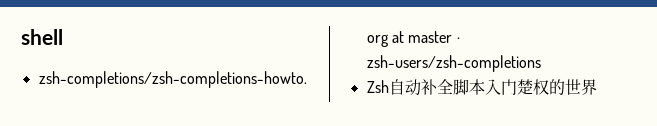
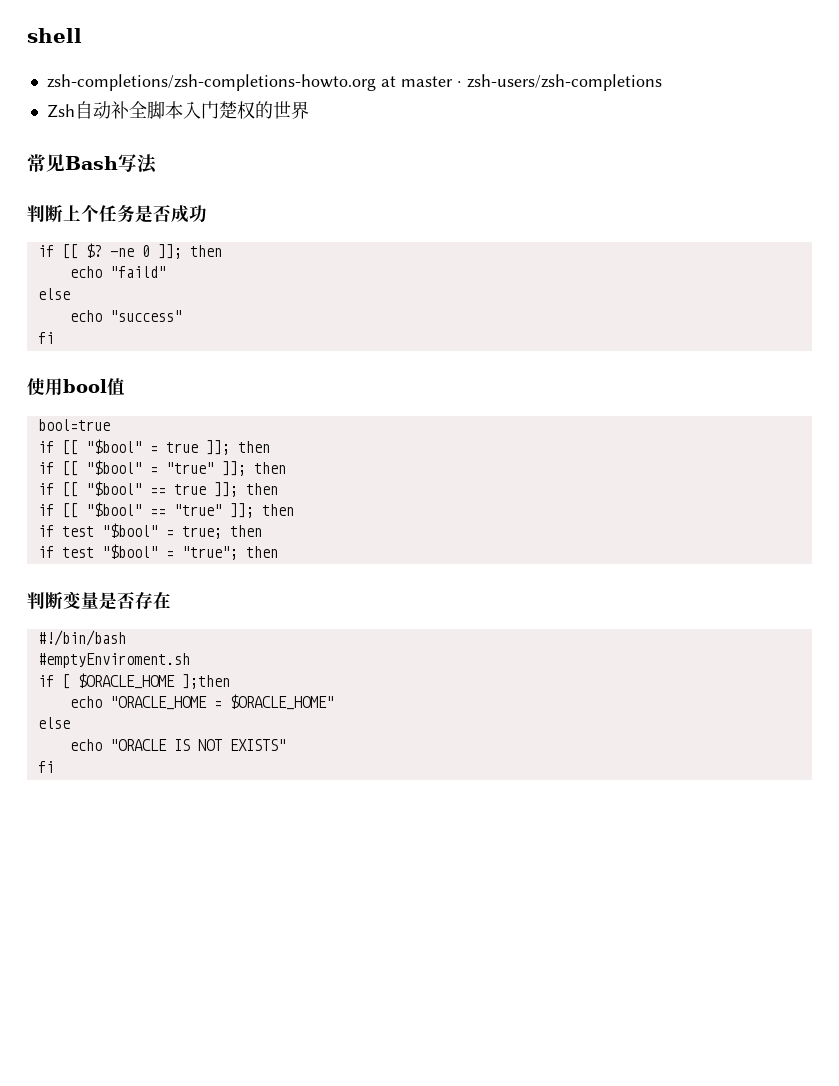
(597, 87) none -> [27,154,157,174] [27,204,207,223] [37,243,222,259] [69,266,166,278] [37,288,70,300] [69,310,182,322] [37,332,54,344] [27,378,125,396] [37,419,110,431] [37,439,270,455] [37,460,286,476] [37,481,278,497] [37,502,294,518] [37,523,262,539] [37,544,278,560] [27,591,171,610] [37,630,126,646] [37,653,190,668] [37,673,230,689] [69,694,334,710] [37,717,70,729] [69,739,286,751] [37,761,54,773] // 常见Bash写法 // 判断上个任务是否成功 // if [[ $? -ne 0 ]]; then // echo "faild" // else // echo "success" // fi // 使用bool值 // bool=true // if [[ "$bool" = true ]]; then // if [[ "$bool" = "true" ]]; then // if [[ "$bool" == true ]]; then // if [[ "$bool" == "true" ]]; then // if test "$bool" = true; then // if test "$bool" = "true"; then // 判断变量是否存在 // #!/bin/bash // #emptyEnviroment.sh // if [ $ORACLE_HOME ];then // echo "ORACLE_HOME = $ORACLE_HOME" // else // echo "ORACLE IS NOT EXISTS" // fi

